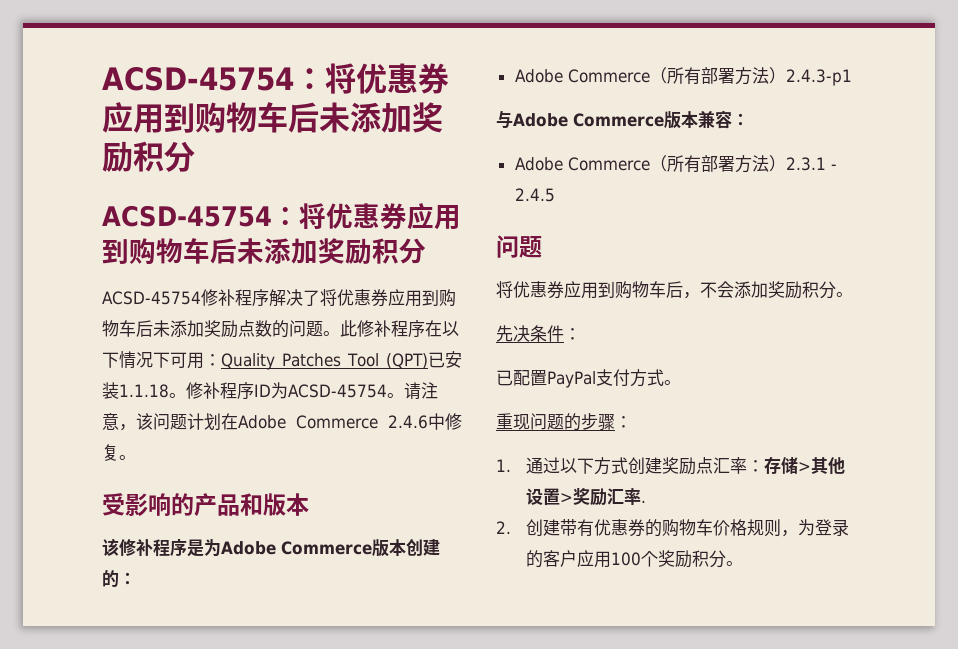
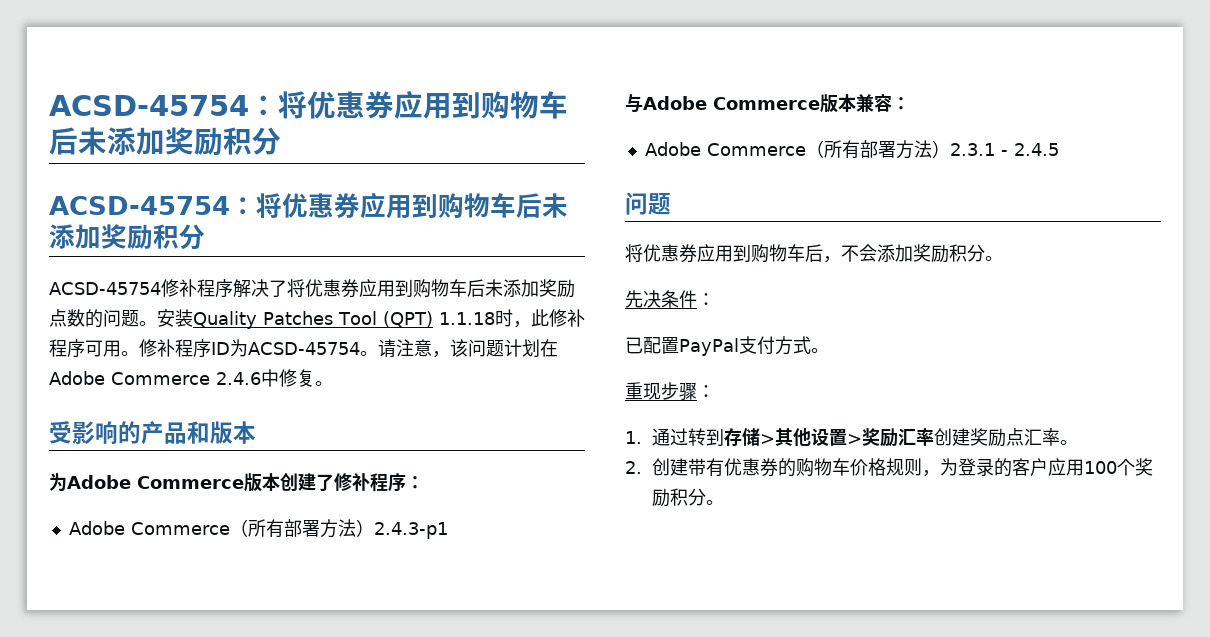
[340,320,459,338] [102,351,462,370] [102,382,169,399] 此修补程序在以下情况下可用：Quality Patches Tool (QPT)已安装1.1.18 -> [157,309,585,329] [49,339,121,358] 安装Quality Patches Tool (QPT) 1.1.18时，此修补程序可用
[102,538,204,557] 该修补程序是 -> (256, 432) none
[102,570,119,587] 的 -> [316,473,406,492] 了修补程序
[530,413,581,431] 问题的 -> (661, 391) none
[560,457,765,475] 以下方式创建奖励点汇率： -> [687,428,724,446] 转到
[641,500,647,503] . -> [933,428,1078,447] 创建奖励点汇率。

